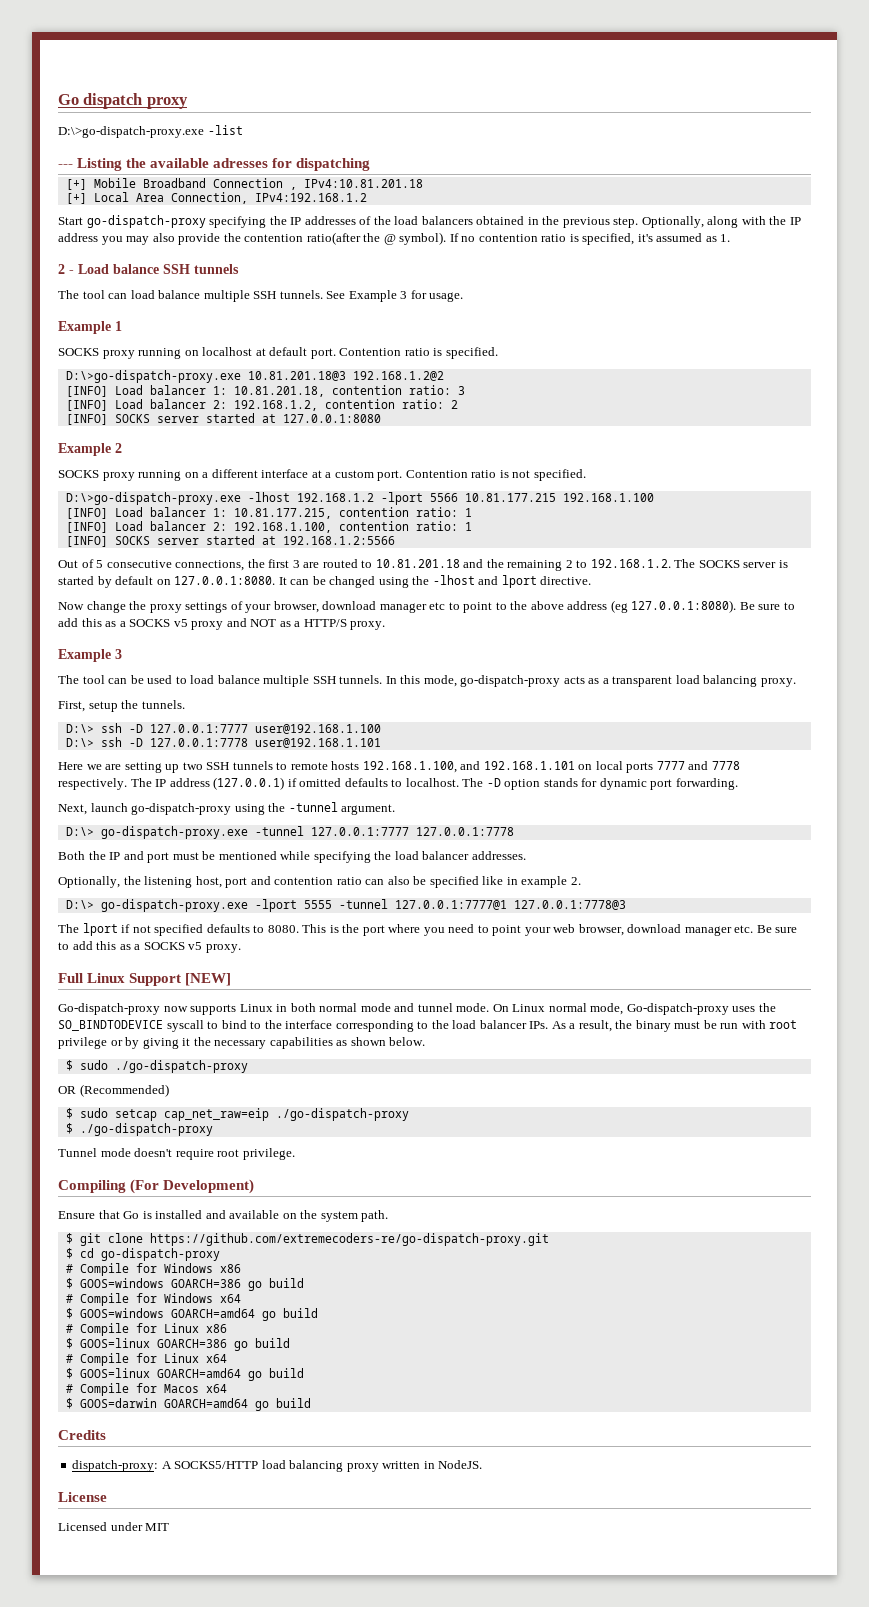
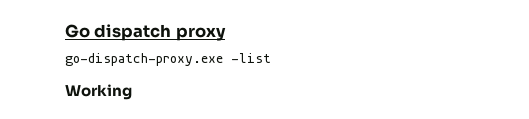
[58,126,204,138] D:\>go-dispatch-proxy.exe -> [65,53,223,66] go-dispatch-proxy.exe
[58,158,371,171] [65,178,423,190] [65,192,367,204] [58,215,801,228] [58,232,731,245] [58,264,239,274] [58,290,464,302] [58,321,122,334] [58,347,498,359] [65,370,444,383] [65,385,465,397] [65,399,458,411] [65,413,381,425] [58,443,122,456] [58,469,586,481] [65,492,654,505] [65,507,472,519] [65,521,472,533] [65,535,395,547] [58,559,788,571] [58,575,592,588] [58,600,795,613] [58,618,386,630] [58,649,122,662] [58,675,796,687] [58,700,185,712] [65,723,381,734] [65,737,381,748] [58,761,740,773] [58,777,738,790] [58,802,396,815] [65,826,514,839] [58,851,526,863] [58,876,581,888] [65,899,626,912] [58,923,798,936] [58,941,241,953] [58,973,232,986] [58,1003,776,1015] [58,1020,798,1032] [58,1037,426,1049] [65,1060,248,1073] [58,1084,169,1097] [65,1108,409,1121] [65,1123,213,1136] [58,1148,295,1160] [58,1179,255,1194] [58,1210,389,1222] [65,1233,549,1246] [65,1248,220,1261] [65,1263,241,1276] [65,1278,304,1291] [65,1293,241,1306] [65,1308,318,1321] [65,1323,227,1336] [65,1338,290,1351] [65,1353,227,1366] [65,1368,304,1381] [65,1383,227,1396] [65,1398,311,1411] [58,1430,106,1440] [72,1460,483,1472] [58,1492,107,1502] [58,1522,170,1531] --- Listing the available adresses for dispatching // [+] Mobile Broadband Connection , IPv4:10.81.201.18 // [+] Local Area Connection, IPv4:192.168.1.2 // Start go-dispatch-proxy specifying the IP addresses of the load balancers obtained in the previous step. Optionally, along with the IP address you may also provide the contention ratio(after the @ symbol). If no contention ratio is specified, it's assumed as 1. // 2 - Load balance SSH tunnels // The tool can load balance multiple SSH tunnels. See Example 3 for usage. // Example 1 // SOCKS proxy running on localhost at default port. Contention ratio is specified. // D:\>go-dispatch-proxy.exe 10.81.201.18@3 192.168.1.2@2 // [INFO] Load balancer 1: 10.81.201.18, contention ratio: 3 // [INFO] Load balancer 2: 192.168.1.2, contention ratio: 2 // [INFO] SOCKS server started at 127.0.0.1:8080 // Example 2 // SOCKS proxy running on a different interface at a custom port. Contention ratio is not specified. // D:\>go-dispatch-proxy.exe -lhost 192.168.1.2 -lport 5566 10.81.177.215 192.168.1.100 // [INFO] Load balancer 1: 10.81.177.215, contention ratio: 1 // [INFO] Load balancer 2: 192.168.1.100, contention ratio: 1 // [INFO] SOCKS server started at 192.168.1.2:5566 // Out of 5 consecutive connections, the first 3 are routed to 10.81.201.18 and the remaining 2 to 192.168.1.2. The SOCKS server is started by default on 127.0.0.1:8080. It can be changed using the -lhost and lport directive. // Now change the proxy settings of your browser, download manager etc to point to the above address (eg 127.0.0.1:8080). Be sure to add this as a SOCKS v5 proxy and NOT as a HTTP/S proxy. // Example 3 // The tool can be used to load balance multiple SSH tunnels. In this mode, go-dispatch-proxy acts as a transparent load balancing proxy. // First, setup the tunnels. // D:\> ssh -D 127.0.0.1:7777 user@192.168.1.100 // D:\> ssh -D 127.0.0.1:7778 user@192.168.1.101 // Here we are setting up two SSH tunnels to remote hosts 192.168.1.100, and 192.168.1.101 on local ports 7777 and 7778 respectively. The IP address (127.0.0.1) if omitted defaults to localhost. The -D option stands for dynamic port forwarding. // Next, launch go-dispatch-proxy using the -tunnel argument. // D:\> go-dispatch-proxy.exe -tunnel 127.0.0.1:7777 127.0.0.1:7778 // Both the IP and port must be mentioned while specifying the load balancer addresses. // Optionally, the listening host, port and contention ratio can also be specified like in example 2. // D:\> go-dispatch-proxy.exe -lport 5555 -tunnel 127.0.0.1:7777@1 127.0.0.1:7778@3 // The lport if not specified defaults to 8080. This is the port where you need to point your web browser, download manager etc. Be sure to add this as a SOCKS v5 proxy. // Full Linux Support [NEW] // Go-dispatch-proxy now supports Linux in both normal mode and tunnel mode. On Linux normal mode, Go-dispatch-proxy uses the SO_BINDTODEVICE syscall to bind to the interface corresponding to the load balancer IPs. As a result, the binary must be run with root privilege or by giving it the necessary capabilities as shown below. // $ sudo ./go-dispatch-proxy // OR (Recommended) // $ sudo setcap cap_net_raw=eip ./go-dispatch-proxy // $ ./go-dispatch-proxy // Tunnel mode doesn't require root privilege. // Compiling (For Development) // Ensure that Go is installed and available on the system path. // $ git clone https://github.com/extremecoders-re/go-dispatch-proxy.git // $ cd go-dispatch-proxy // # Compile for Windows x86 // $ GOOS=windows GOARCH=386 go build // # Compile for Windows x64 // $ GOOS=windows GOARCH=amd64 go build // # Compile for Linux x86 // $ GOOS=linux GOARCH=386 go build // # Compile for Linux x64 // $ GOOS=linux GOARCH=amd64 go build // # Compile for Macos x64 // $ GOOS=darwin GOARCH=amd64 go build // Credits // dispatch-proxy: A SOCKS5/HTTP load balancing proxy written in NodeJS. // License // Licensed under MIT -> [65,84,132,100] Working

